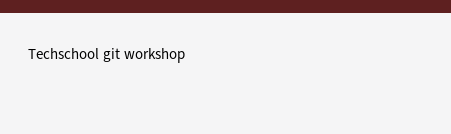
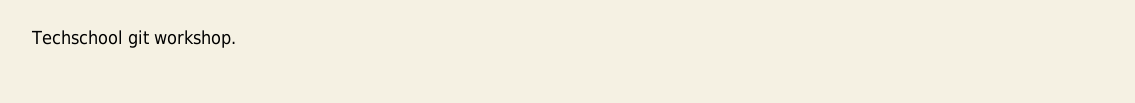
[124,48,186,63] workshop -> [153,30,236,48] workshop.

